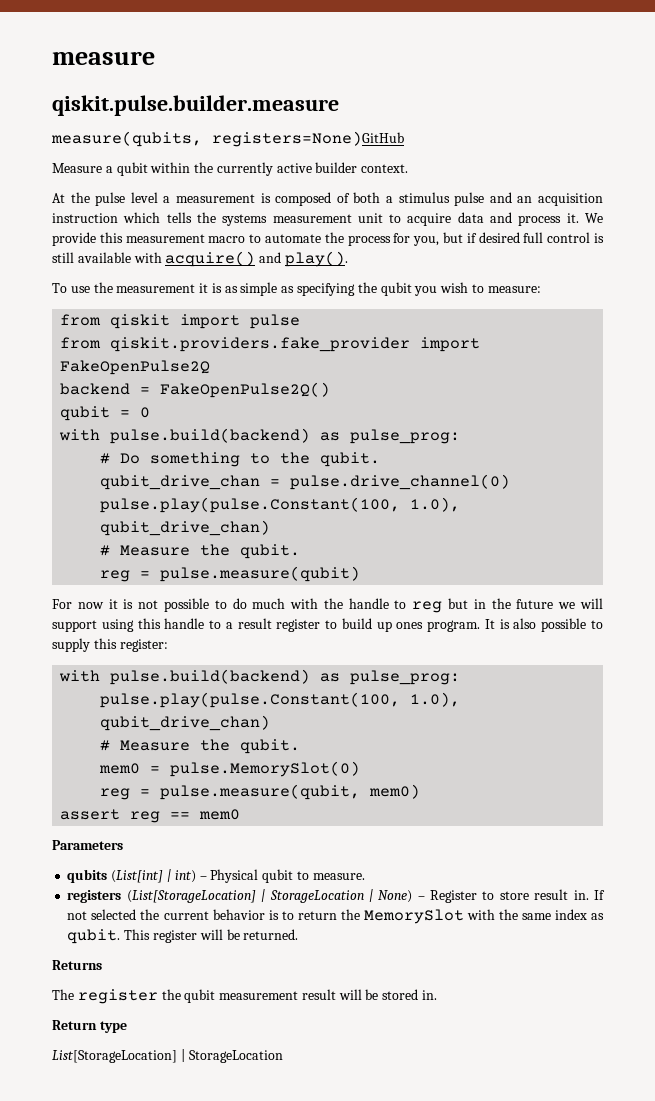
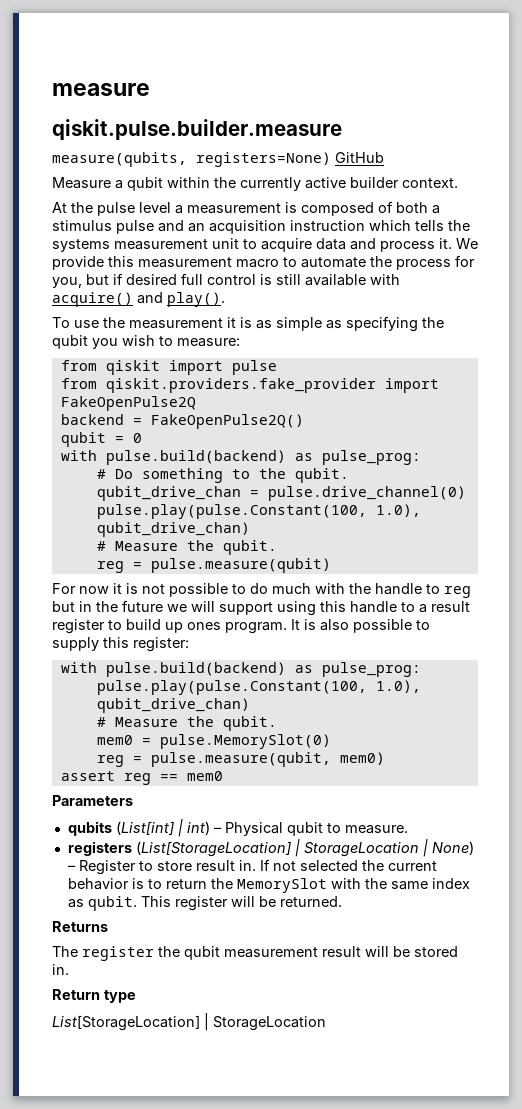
[212,131,404,147] registers=None)GitHub -> [196,152,384,167] registers=None) GitHub

